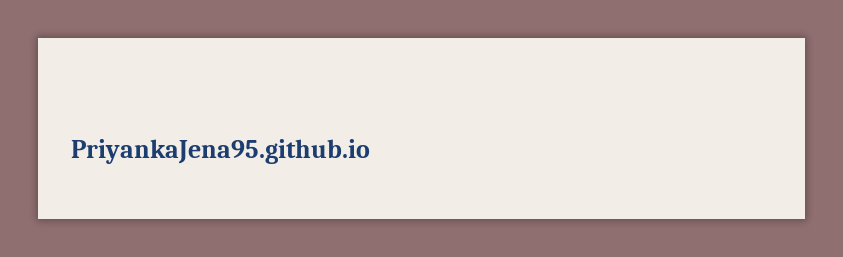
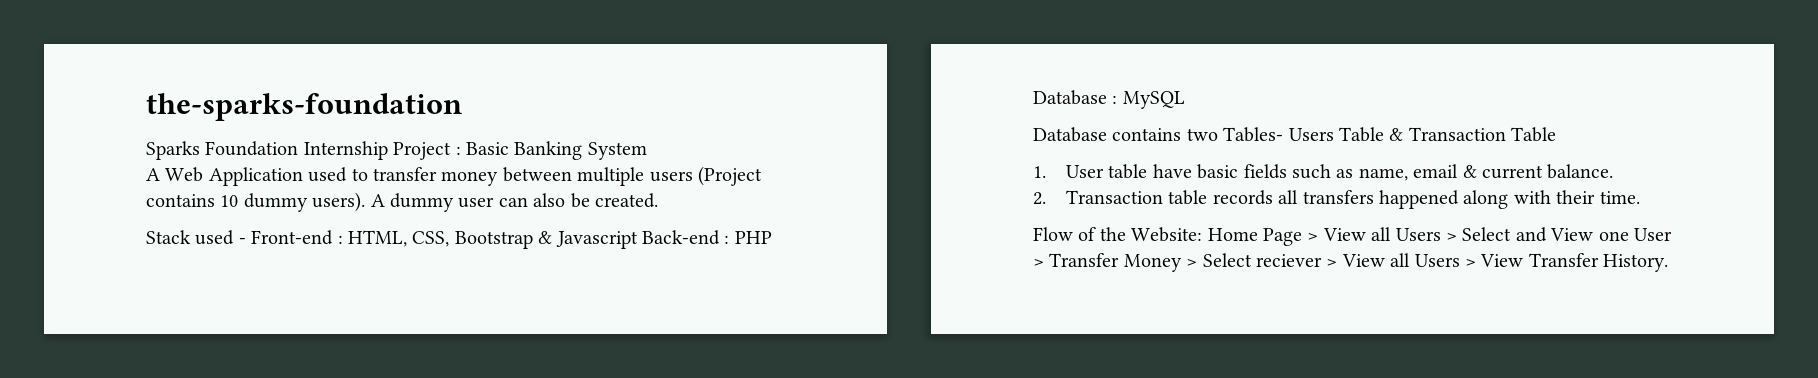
[71,139,370,164] PriyankaJena95.github.io -> [146,93,462,121] [146,141,647,160] [146,166,762,186] [146,192,658,212] [146,230,772,249] [1033,90,1185,109] [1033,127,1557,142] [1033,164,1614,181] [1033,190,1640,209] [1033,227,1672,246] [1033,253,1669,272] the-sparks-foundation // Sparks Foundation Internship Project : Basic Banking System // A Web Application used to transfer money between multiple users (Project contains 10 dummy users). A dummy user can also be created. // Stack used - Front-end : HTML, CSS, Bootstrap & Javascript Back-end : PHP Database : MySQL // Database contains two Tables- Users Table & Transaction Table // 1. User table have basic fields such as name, email & current balance. // 2. Transaction table records all transfers happened along with their time. // Flow of the Website: Home Page > View all Users > Select and View one User > Transfer Money > Select reciever > View all Users > View Transfer History.

